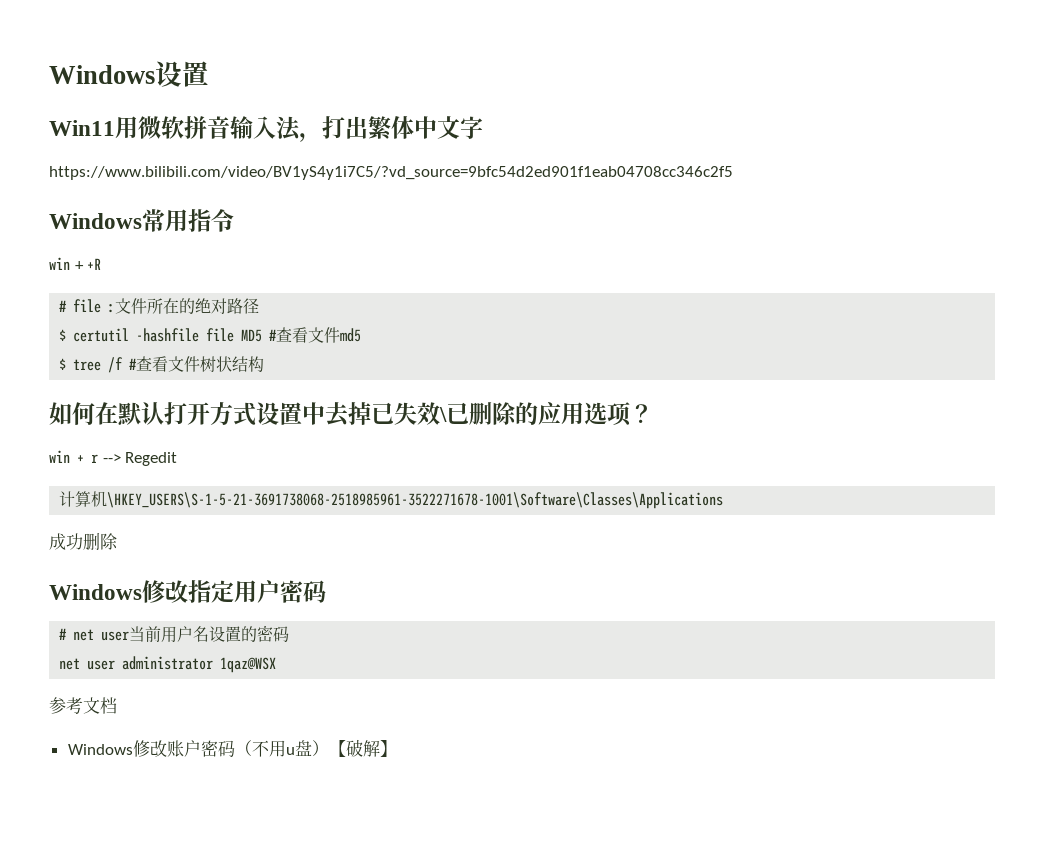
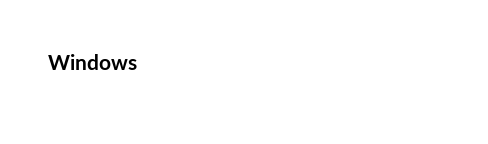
[49,61,209,87] [49,116,483,142] [49,166,733,180] [49,209,234,232] [49,257,102,270] [59,298,260,314] [59,327,362,343] [59,356,265,373] [49,402,653,427] [49,450,178,466] [59,491,724,509] [49,532,118,550] [49,580,326,603] [59,625,290,643] [59,656,277,673] [49,697,117,714] [67,739,397,757] Windows设置 // Win11用微软拼音输入法，打出繁体中文字 // https://www.bilibili.com/video/BV1yS4y1i7C5/?vd_source=9bfc54d2ed901f1eab04708cc346c2f5 // Windows常用指令 // win + +R // # file :文件所在的绝对路径 // $ certutil -hashfile file MD5 #查看文件md5 // $ tree /f #查看文件树状结构 // 如何在默认打开方式设置中去掉已失效\已删除的应用选项？ // win + r --> Regedit // 计算机\HKEY_USERS\S-1-5-21-3691738068-2518985961-3522271678-1001\Software\Classes\Applications // 成功删除 // Windows修改指定用户密码 // # net user当前用户名设置的密码 // net user administrator 1qaz@WSX // 参考文档 // Windows修改账户密码（不用u盘）【破解】 -> [48,54,137,70] Windows

